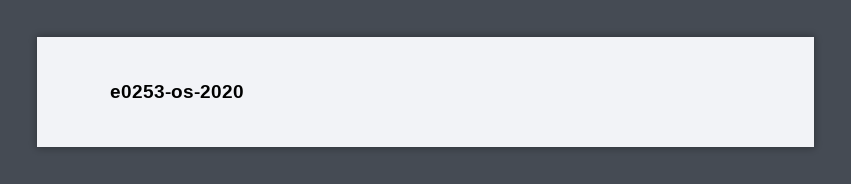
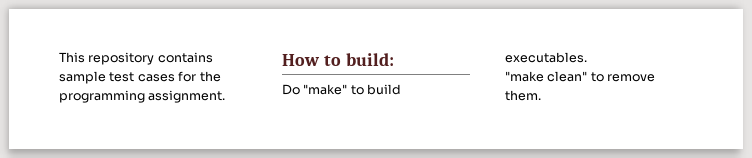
[110,85,244,98] e0253-os-2020 -> [59,52,213,65] [59,71,221,84] [59,90,226,103] [282,53,394,66] [282,84,402,95] [505,52,587,63] [505,71,656,82] [505,90,541,101] This repository contains sample test cases for the programming assignment. // How to build: // Do "make" to build executables. // "make clean" to remove them.

